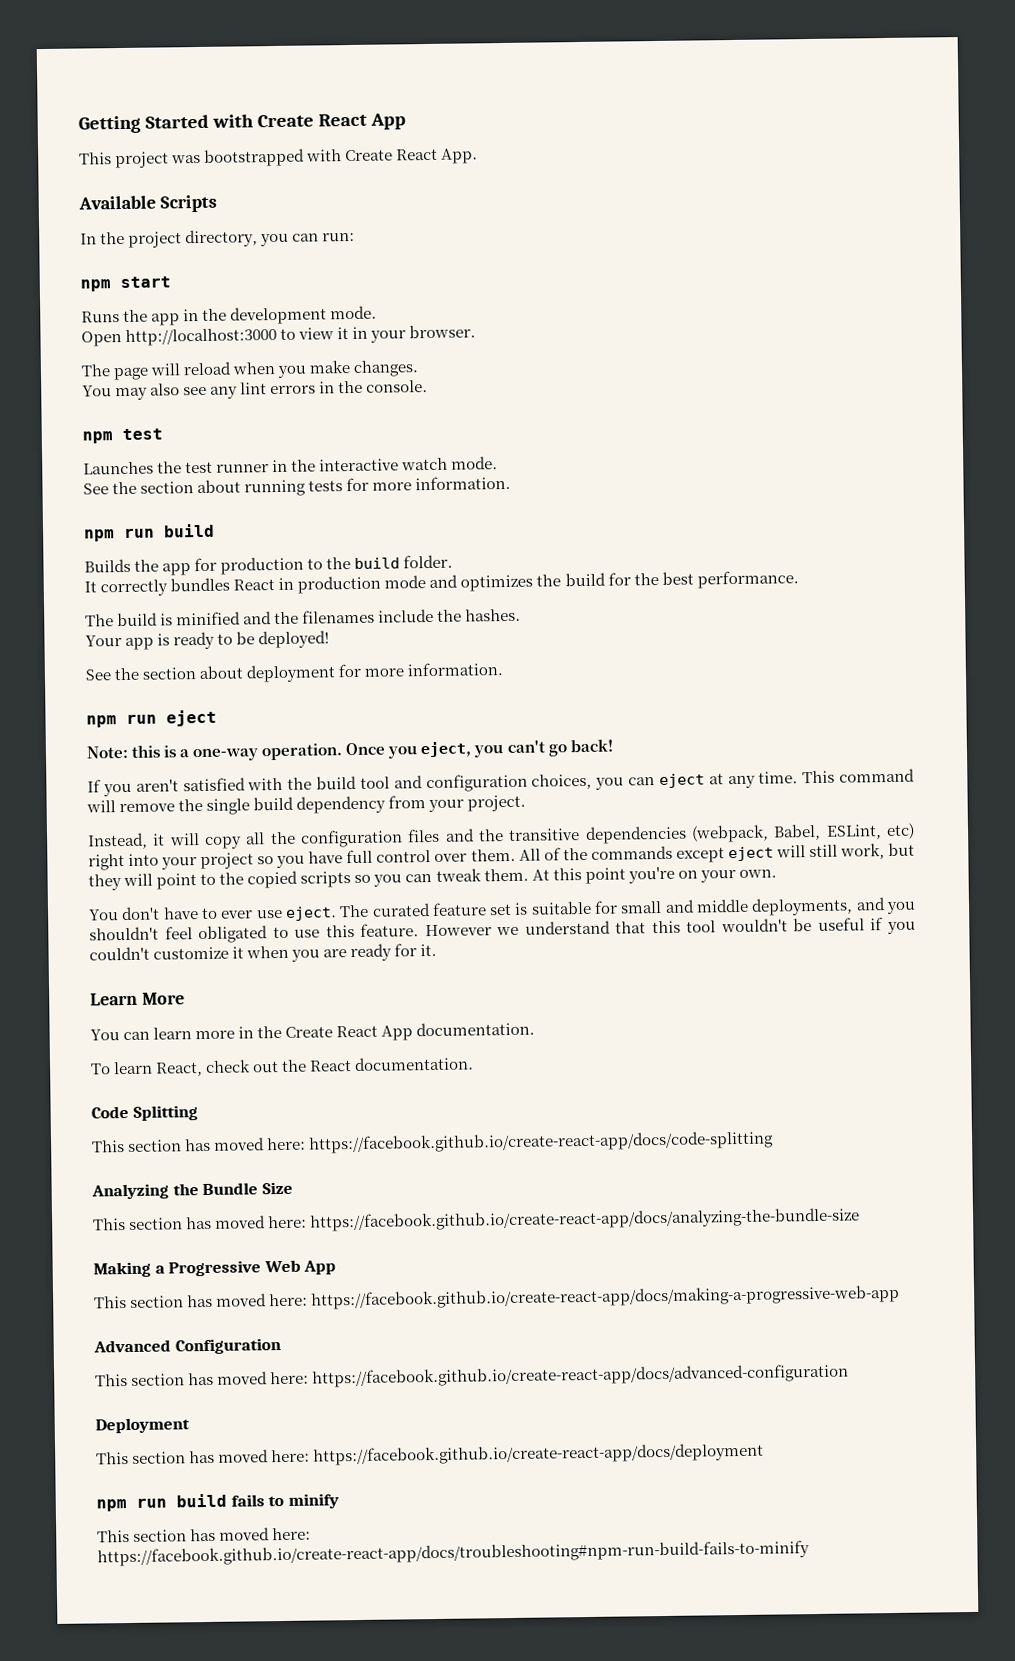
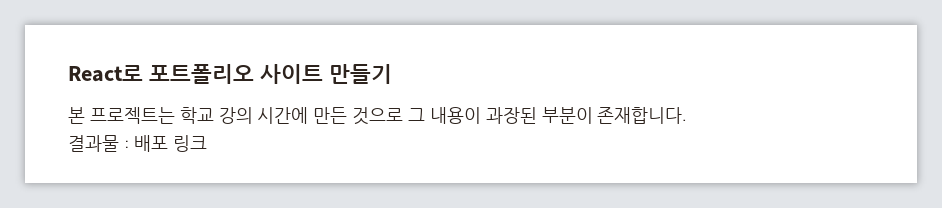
[78,113,406,134] [79,148,479,169] [78,194,217,213] [80,229,356,248] [80,276,171,292] [81,305,378,326] [81,324,477,347] [81,360,420,381] [82,380,429,401] [82,428,163,444] [83,456,499,475] [83,475,512,497] [84,523,215,542] [84,554,454,576] [84,570,799,597] [85,608,522,627] [85,630,331,650] [85,662,504,683] [86,709,217,728] [86,738,613,762] [87,768,916,797] [86,794,527,815] [88,822,915,850] [88,842,915,871] [88,866,777,891] [88,897,916,921] [89,917,916,944] [89,943,438,962] [90,992,185,1006] [90,1021,536,1041] [91,1056,475,1077] [91,1105,198,1121] [92,1130,775,1154] [91,1181,293,1200] [93,1207,861,1232] [93,1259,337,1278] [94,1284,901,1310] [93,1338,281,1355] [95,1363,850,1388] [95,1417,190,1434] [96,1442,765,1466] [96,1493,339,1512] [97,1527,312,1543] [97,1540,810,1567] Getting Started with Create React App // This project was bootstrapped with Create React App. // Available Scripts // In the project directory, you can run: // npm start // Runs the app in the development mode. // Open http://localhost:3000 to view it in your browser. // The page will reload when you make changes. // You may also see any lint errors in the console. // npm test // Launches the test runner in the interactive watch mode. // See the section about running tests for more information. // npm run build // Builds the app for production to the build folder. // It correctly bundles React in production mode and optimizes the build for the best performance. // The build is minified and the filenames include the hashes. // Your app is ready to be deployed! // See the section about deployment for more information. // npm run eject // Note: this is a one-way operation. Once you eject, you can't go back! // If you aren't satisfied with the build tool and configuration choices, you can eject at any time. This command will remove the single build dependency from your project. // Instead, it will copy all the configuration files and the transitive dependencies (webpack, Babel, ESLint, etc) right into your project so you have full control over them. All of the commands except eject will still work, but they will point to the copied scripts so you can tweak them. At this point you're on your own. // You don't have to ever use eject. The curated feature set is suitable for small and middle deployments, and you shouldn't feel obligated to use this feature. However we understand that this tool wouldn't be useful if you couldn't customize it when you are ready for it. // Learn More // You can learn more in the Create React App documentation. // To learn React, check out the React documentation. // Code Splitting // This section has moved here: https://facebook.github.io/create-react-app/docs/code-splitting // Analyzing the Bundle Size // This section has moved here: https://facebook.github.io/create-react-app/docs/analyzing-the-bundle-size // Making a Progressive Web App // This section has moved here: https://facebook.github.io/create-react-app/docs/making-a-progressive-web-app // Advanced Configuration // This section has moved here: https://facebook.github.io/create-react-app/docs/advanced-configuration // Deployment // This section has moved here: https://facebook.github.io/create-react-app/docs/deployment // npm run build fails to minify // This section has moved here: https://facebook.github.io/create-react-app/docs/troubleshooting#npm-run-build-fails-to-minify -> [68,64,392,84] [68,107,688,125] [68,135,207,152] React로 포트폴리오 사이트 만들기 // 본 프로젝트는 학교 강의 시간에 만든 것으로 그 내용이 과장된 부분이 존재합니다. // 결과물 : 배포 링크

